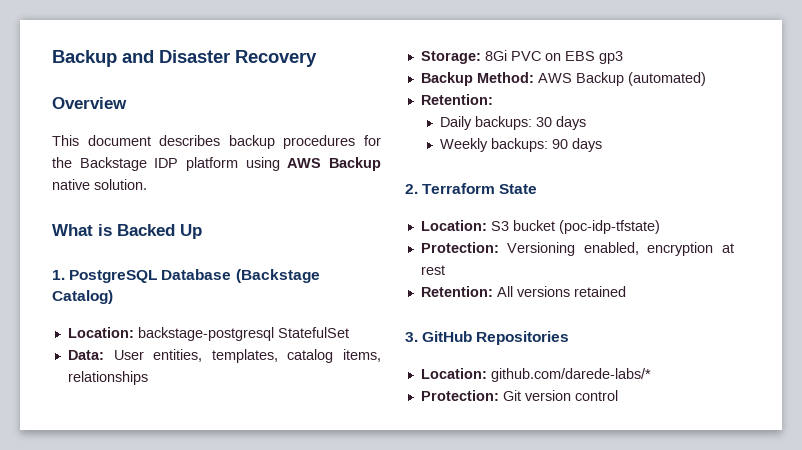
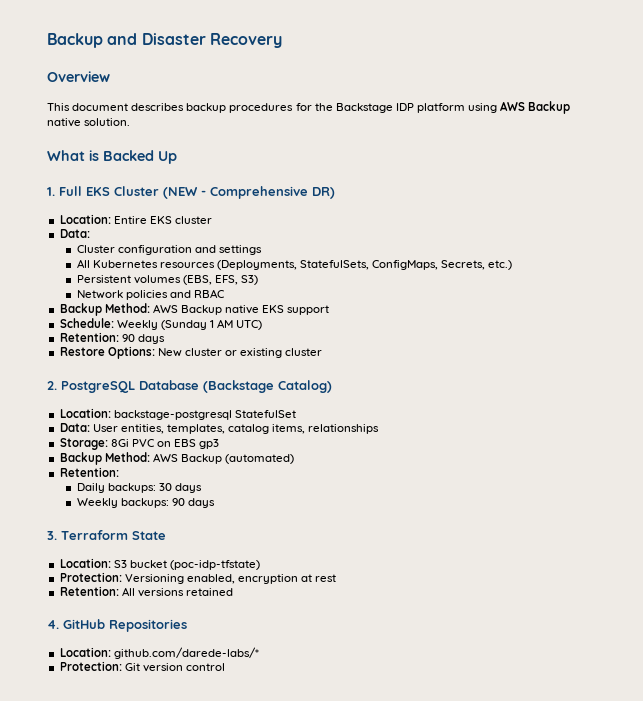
(65, 275) none -> [59,186,335,199] [59,214,212,224] [59,229,90,238] [76,245,262,255] [76,259,513,270] [76,275,259,285] [76,289,224,300] [59,303,330,316] [59,318,263,330] [59,332,165,344] [59,346,323,359] [47,381,57,390] Full EKS Cluster (NEW - Comprehensive DR) // Location: Entire EKS cluster // Data: // Cluster configuration and settings // All Kubernetes resources (Deployments, StatefulSets, ConfigMaps, Secrets, etc.) // Persistent volumes (EBS, EFS, S3) // Network policies and RBAC // Backup Method: AWS Backup native EKS support // Schedule: Weekly (Sunday 1 AM UTC) // Retention: 90 days // Restore Options: New cluster or existing cluster // 2.
[405,184,418,194] 2. -> [47,531,57,540] 3.
[405,332,418,342] 3. -> [47,620,59,629] 4.

